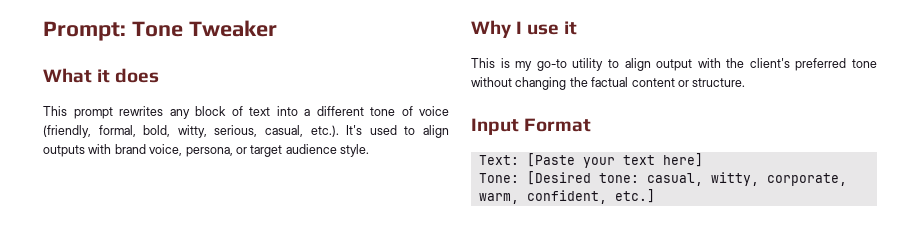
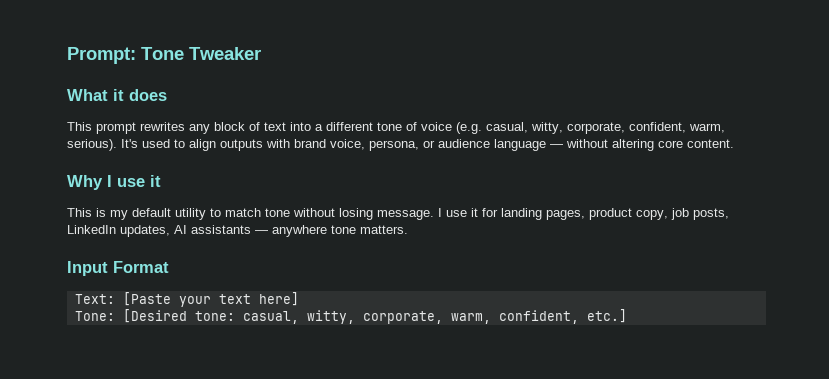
[43,125,339,138] (friendly, formal, bold, witty, serious, casual, etc.). -> [456,122,725,134] [67,139,117,151] (e.g. casual, witty, corporate, confident, warm, serious).
[250,144,369,157] target audience style. -> [438,139,734,151] audience language — without altering core content.
[536,59,567,71] go-to -> [132,208,171,217] default
[624,58,877,71] [471,77,746,90] align output with the client's preferred tone without changing the factual content or structure. -> [225,208,729,220] [67,225,408,237] match tone without losing message. I use it for landing pages, product copy, job posts, LinkedIn updates, AI assistants — anywhere tone matters.

